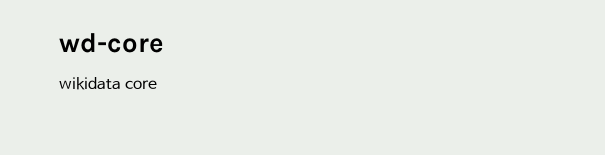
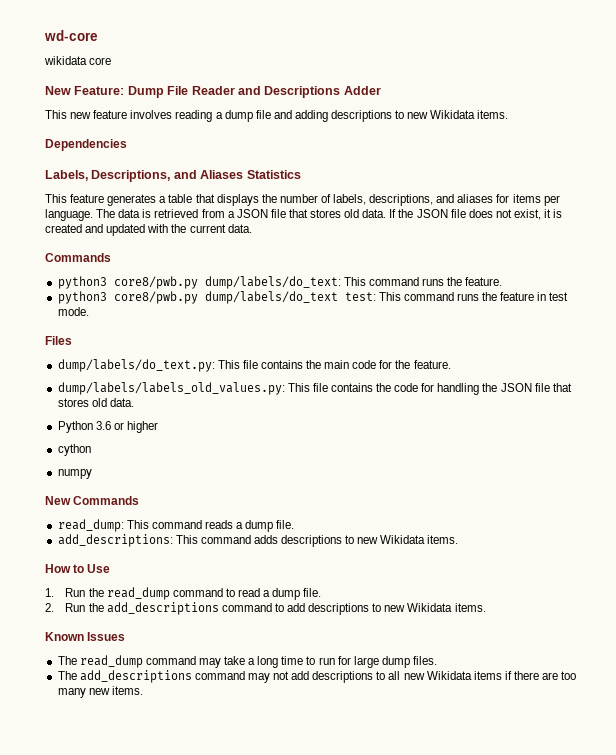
(158, 84) none -> [45,86,381,98] [45,110,509,122] [45,139,127,151] [45,170,301,182] [45,194,560,206] [45,209,563,221] [45,224,252,236] [45,253,111,262] [57,276,503,289] [57,291,569,304] [57,307,89,316] [45,336,72,345] [57,359,451,372] [57,382,572,395] [57,398,134,407] [57,421,158,433] [57,444,91,456] [57,469,92,479] [45,496,140,505] [57,519,295,532] [57,534,459,547] [45,564,111,573] [45,587,322,600] [45,602,486,615] [45,632,126,641] [57,655,438,668] [57,670,577,683] [57,686,143,698] // New Feature: Dump File Reader and Descriptions Adder // This new feature involves reading a dump file and adding descriptions to new Wikidata items. // Dependencies // Labels, Descriptions, and Aliases Statistics // This feature generates a table that displays the number of labels, descriptions, and aliases for items per language. The data is retrieved from a JSON file that stores old data. If the JSON file does not exist, it is created and updated with the current data. // Commands // python3 core8/pwb.py dump/labels/do_text: This command runs the feature. // python3 core8/pwb.py dump/labels/do_text test: This command runs the feature in test mode. // Files // dump/labels/do_text.py: This file contains the main code for the feature. // dump/labels/labels_old_values.py: This file contains the code for handling the JSON file that stores old data. // Python 3.6 or higher // cython // numpy // New Commands // read_dump: This command reads a dump file. // add_descriptions: This command adds descriptions to new Wikidata items. // How to Use // 1. Run the read_dump command to read a dump file. // 2. Run the add_descriptions command to add descriptions to new Wikidata items. // Known Issues // The read_dump command may take a long time to run for large dump files. // The add_descriptions command may not add descriptions to all new Wikidata items if there are too many new items.

